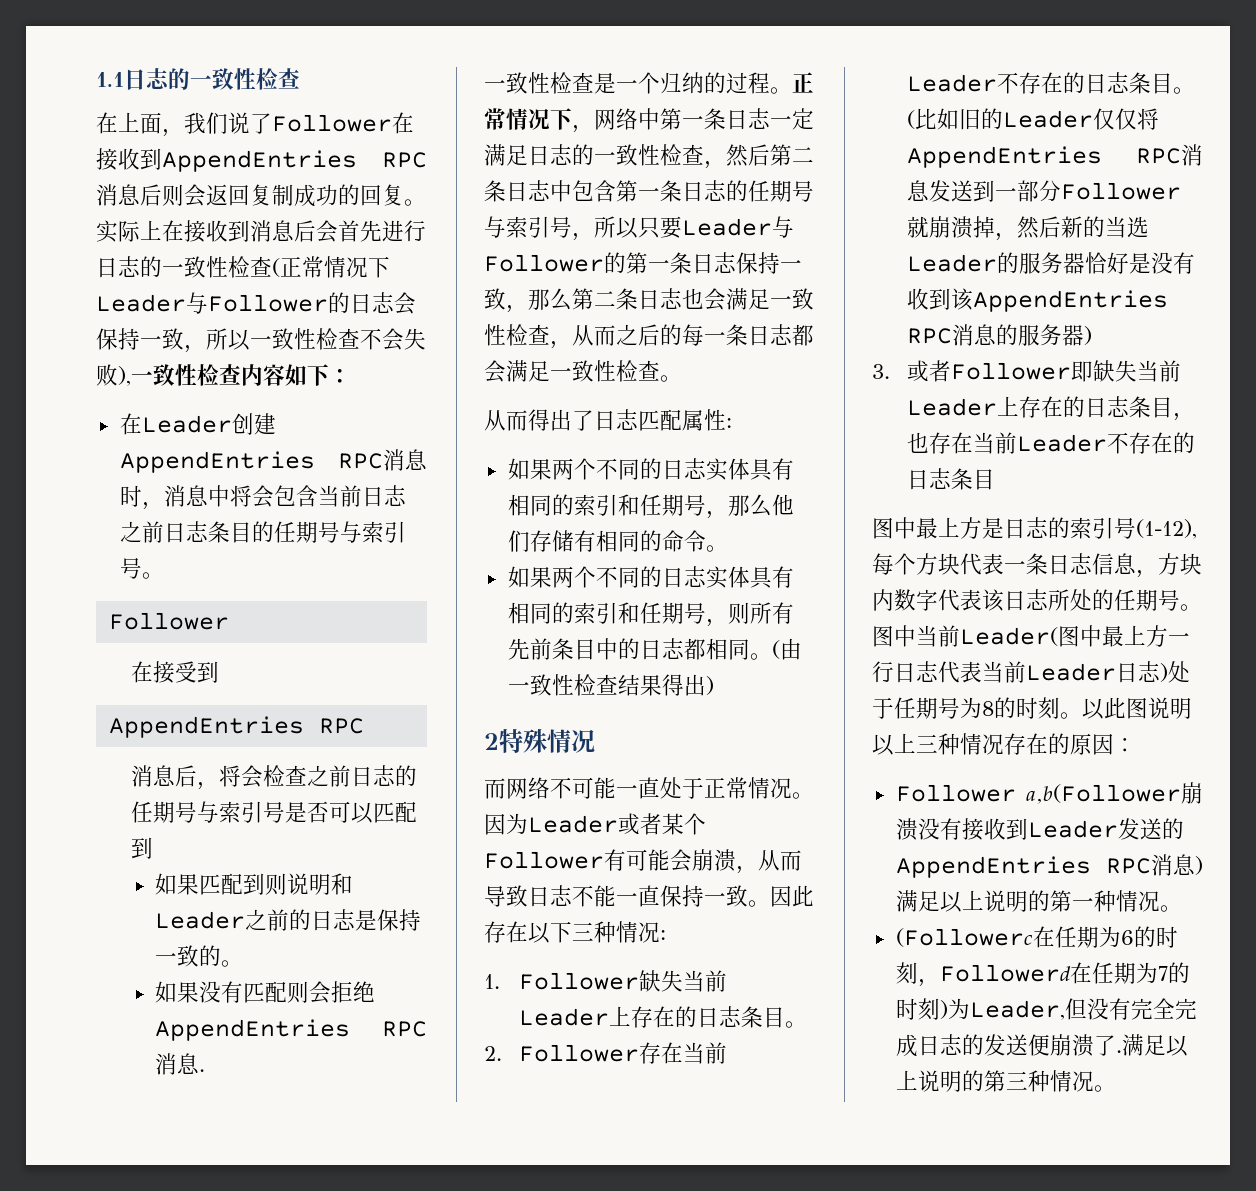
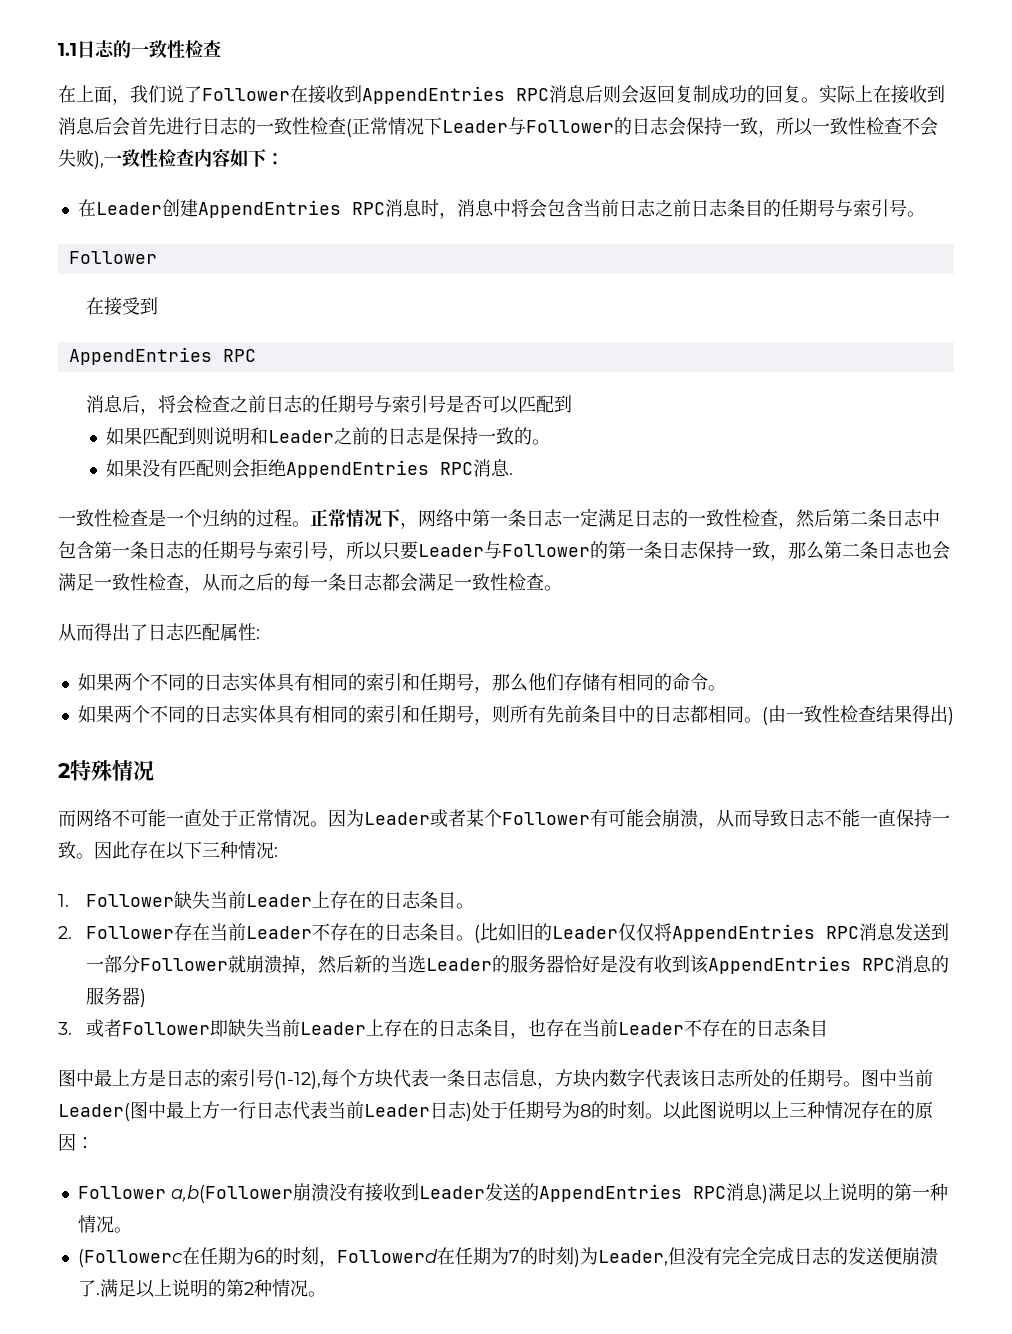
[1005,1071,1028,1090] 三 -> [243,1282,254,1295] 2

